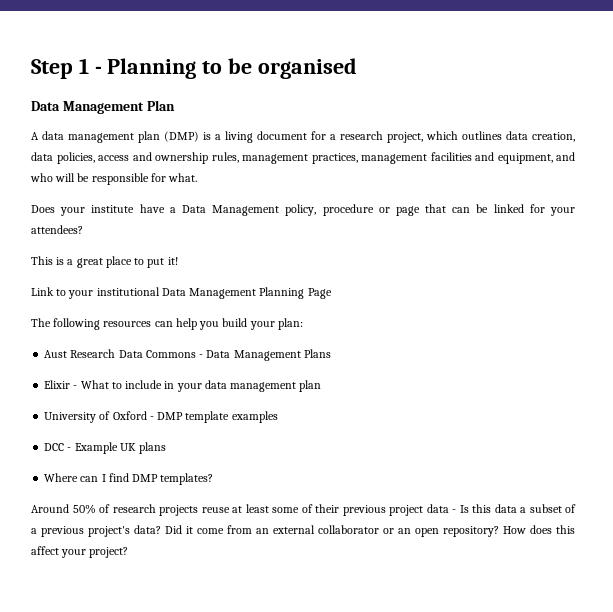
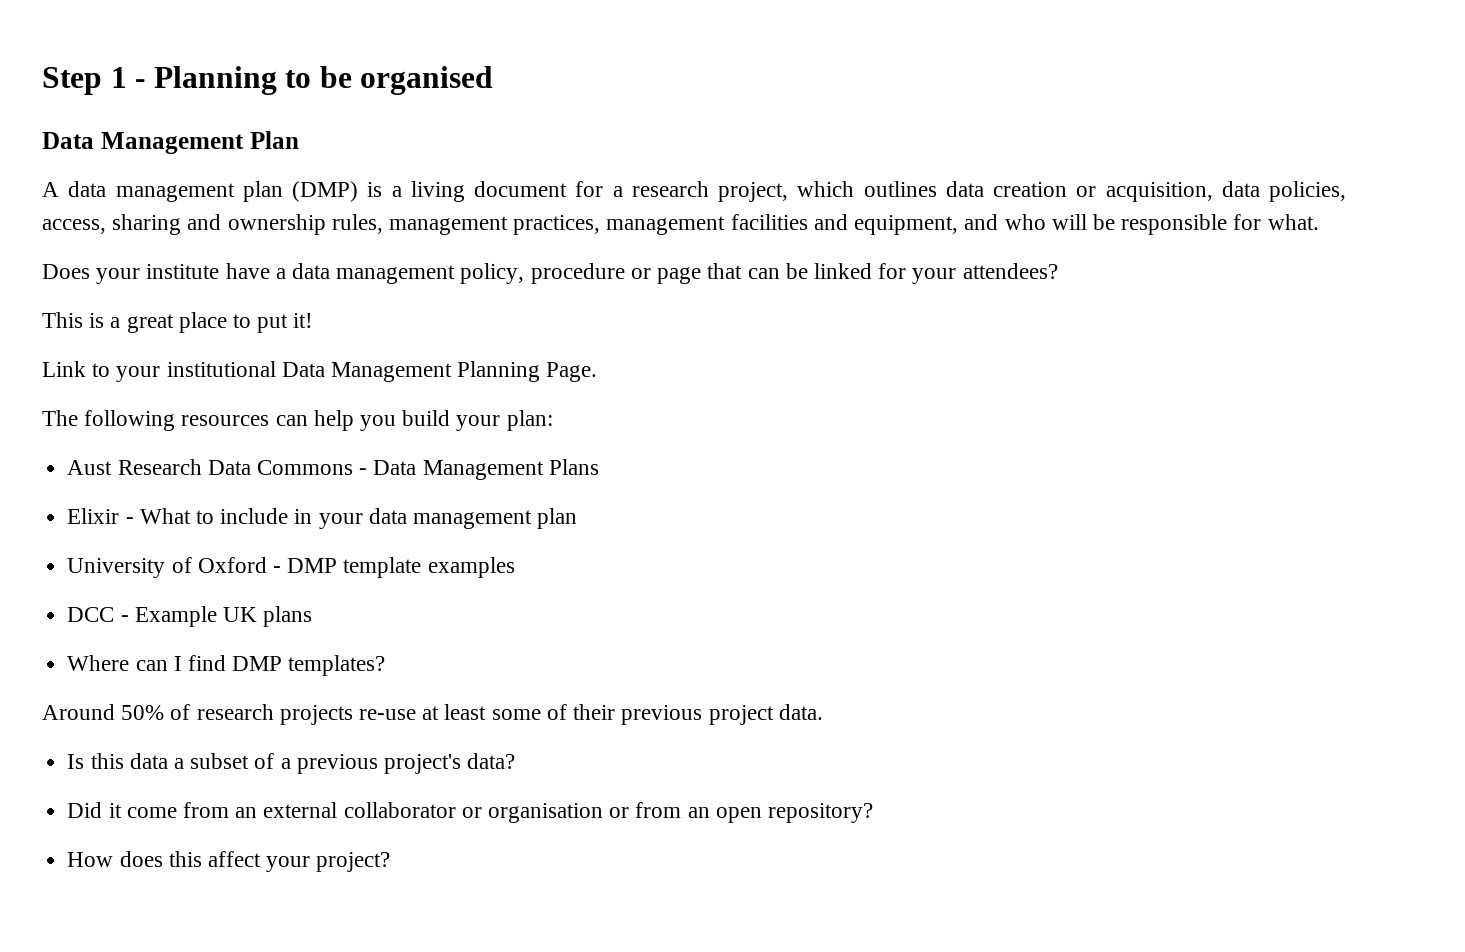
[532,132,575,142] [31,152,129,164] creation, data policies, access -> [993,181,1346,202] [42,214,182,235] creation or acquisition, data policies, access, sharing
[181,205,280,216] Data Management -> [292,263,456,284] data management
[307,288,332,299] Page -> [546,362,598,382] Page.
[201,507,230,513] reuse -> [359,709,417,720] re-use
[426,504,456,513] data - -> [778,704,823,720] data. //
(161, 529) none -> (516, 761) //
(394, 531) none -> [487,802,682,823] organisation or from
(499, 531) none -> (874, 813) //

